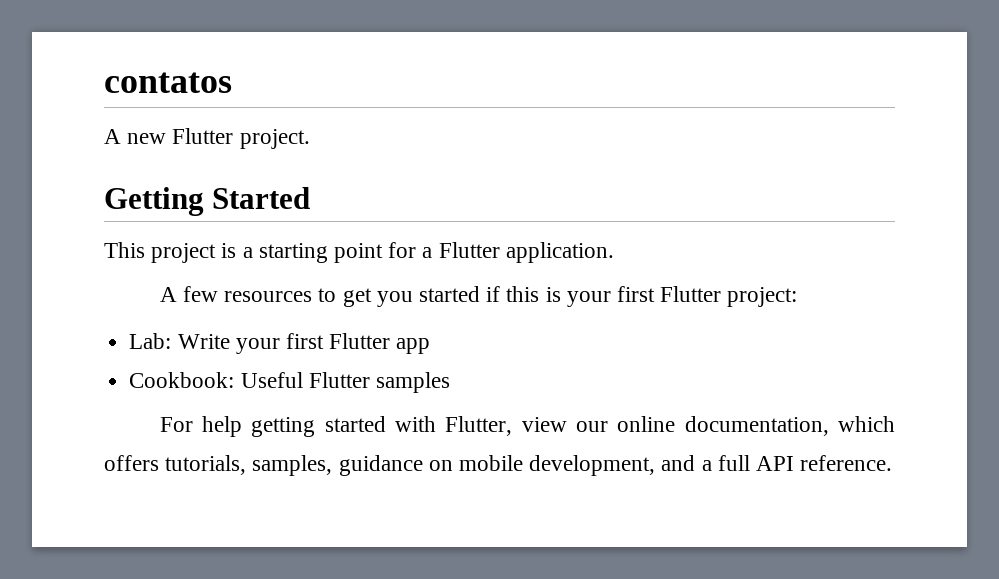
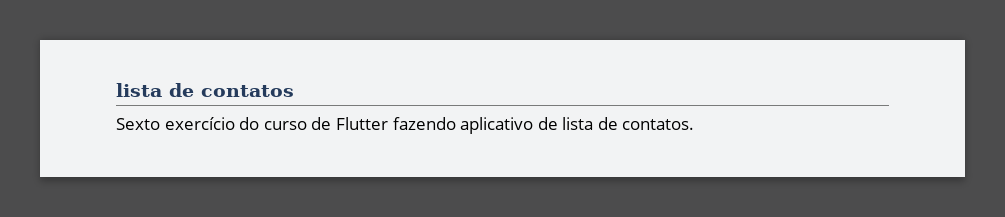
(104, 82) none -> [116,83,194,97] lista de
[104,128,310,149] [104,187,311,216] [104,242,614,263] [159,286,798,307] [129,333,431,354] [129,372,450,393] [159,416,895,437] [104,455,893,476] A new Flutter project. // Getting Started // This project is a starting point for a Flutter application. // A few resources to get you started if this is your first Flutter project: // Lab: Write your first Flutter app // Cookbook: Useful Flutter samples // For help getting started with Flutter, view our online documentation, which offers tutorials, samples, guidance on mobile development, and a full API reference. -> [116,117,695,134] Sexto exercício do curso de Flutter fazendo aplicativo de lista de contatos.

